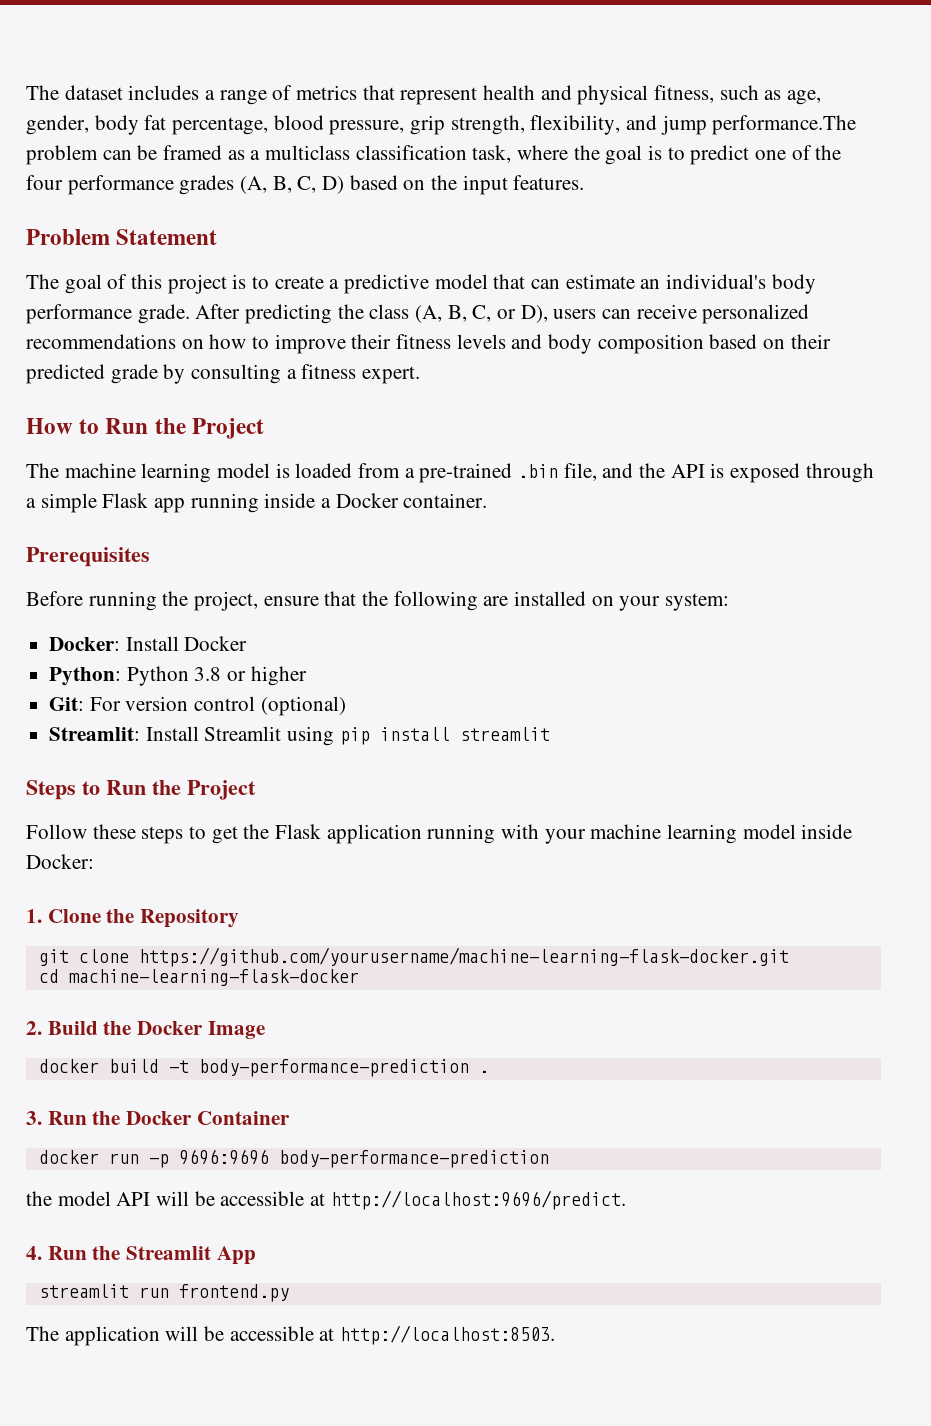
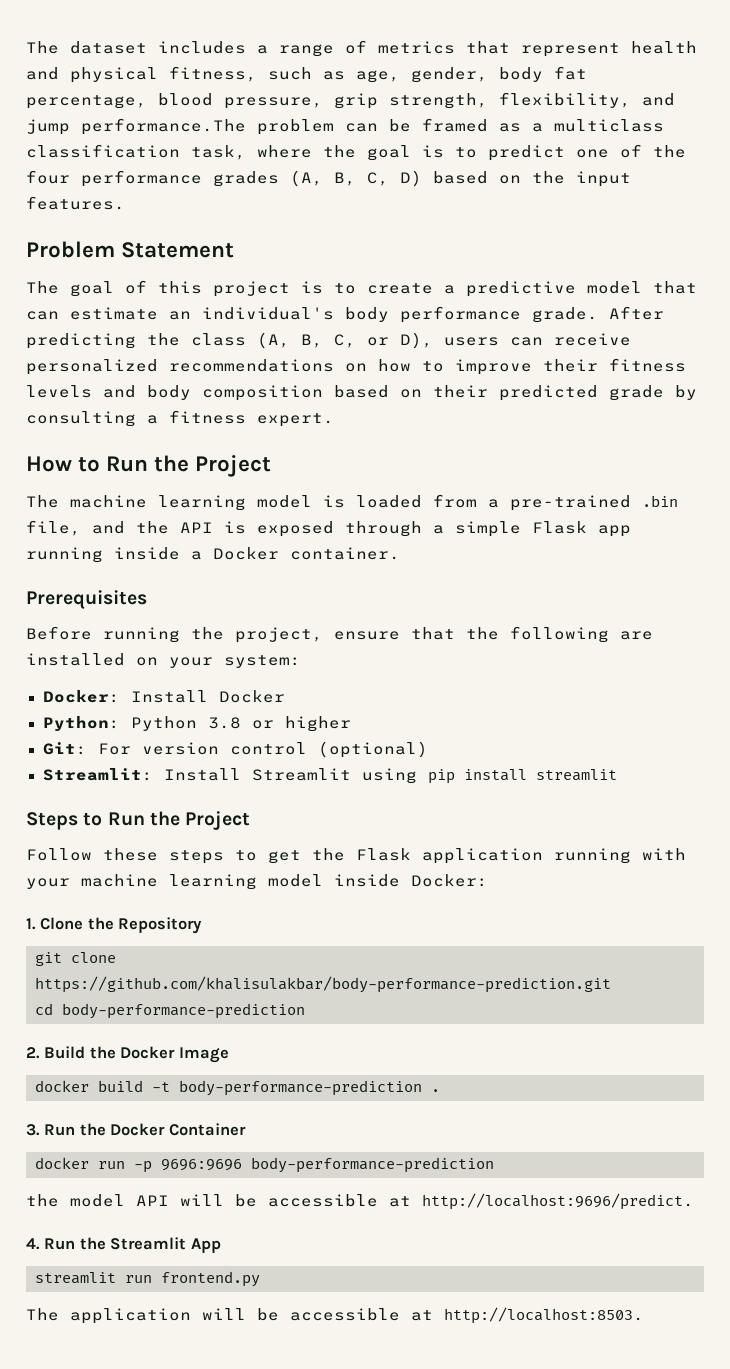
[138,947,789,967] https://github.com/yourusername/machine-learning-flask-docker.git -> [35,976,611,993] https://github.com/khalisulakbar/body-performance-prediction.git
[68,969,359,986] machine-learning-flask-docker -> [62,1003,305,1019] body-performance-prediction

